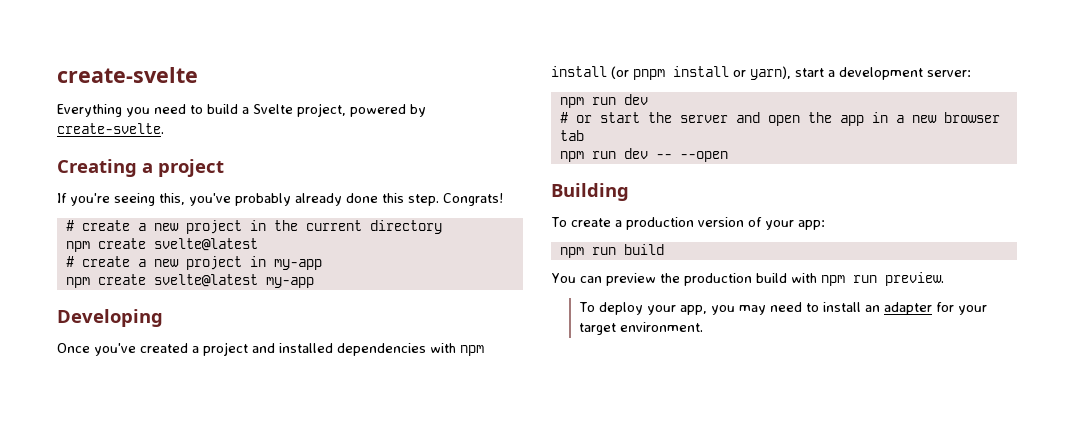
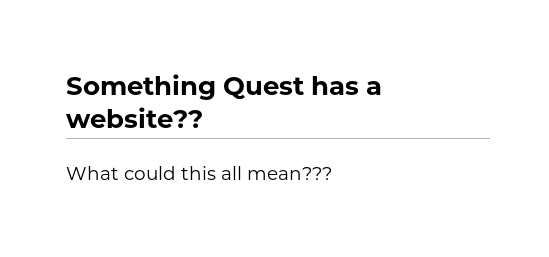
[57,67,198,83] [57,103,426,117] [57,123,164,134] [57,159,224,177] [57,193,503,206] [65,220,442,234] [65,238,258,252] [65,256,322,270] [65,274,314,288] [57,309,163,327] [57,342,484,356] [551,66,971,80] [559,94,648,108] [559,112,1000,126] [559,130,584,141] [559,148,728,162] [551,183,629,201] [551,217,825,230] [559,244,664,258] [551,272,944,286] [578,302,987,315] [578,322,703,335] create-svelte // Everything you need to build a Svelte project, powered by create-svelte. // Creating a project // If you're seeing this, you've probably already done this step. Congrats! // # create a new project in the current directory // npm create svelte@latest // # create a new project in my-app // npm create svelte@latest my-app // Developing // Once you've created a project and installed dependencies with npm install (or pnpm install or yarn), start a development server: // npm run dev // # or start the server and open the app in a new browser tab // npm run dev -- --open // Building // To create a production version of your app: // npm run build // You can preview the production build with npm run preview. // To deploy your app, you may need to install an adapter for your target environment. -> [66,74,383,100] [66,107,203,128] [66,166,332,180] Something Quest has a website?? // What could this all mean???

